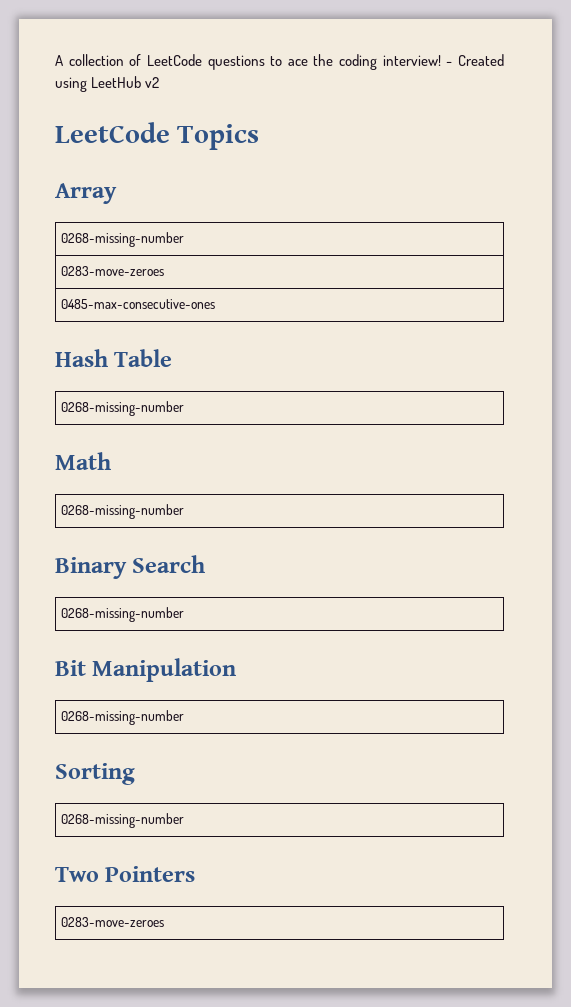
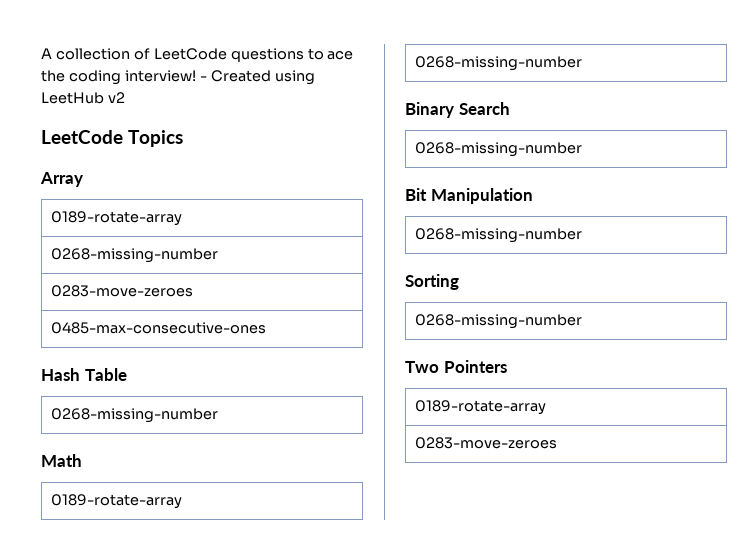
(117, 193) none -> [50,211,182,226] // 0189-rotate-array
(111, 461) none -> [50,494,182,509] // 0189-rotate-array
(196, 874) none -> [414,400,546,415] // 0189-rotate-array

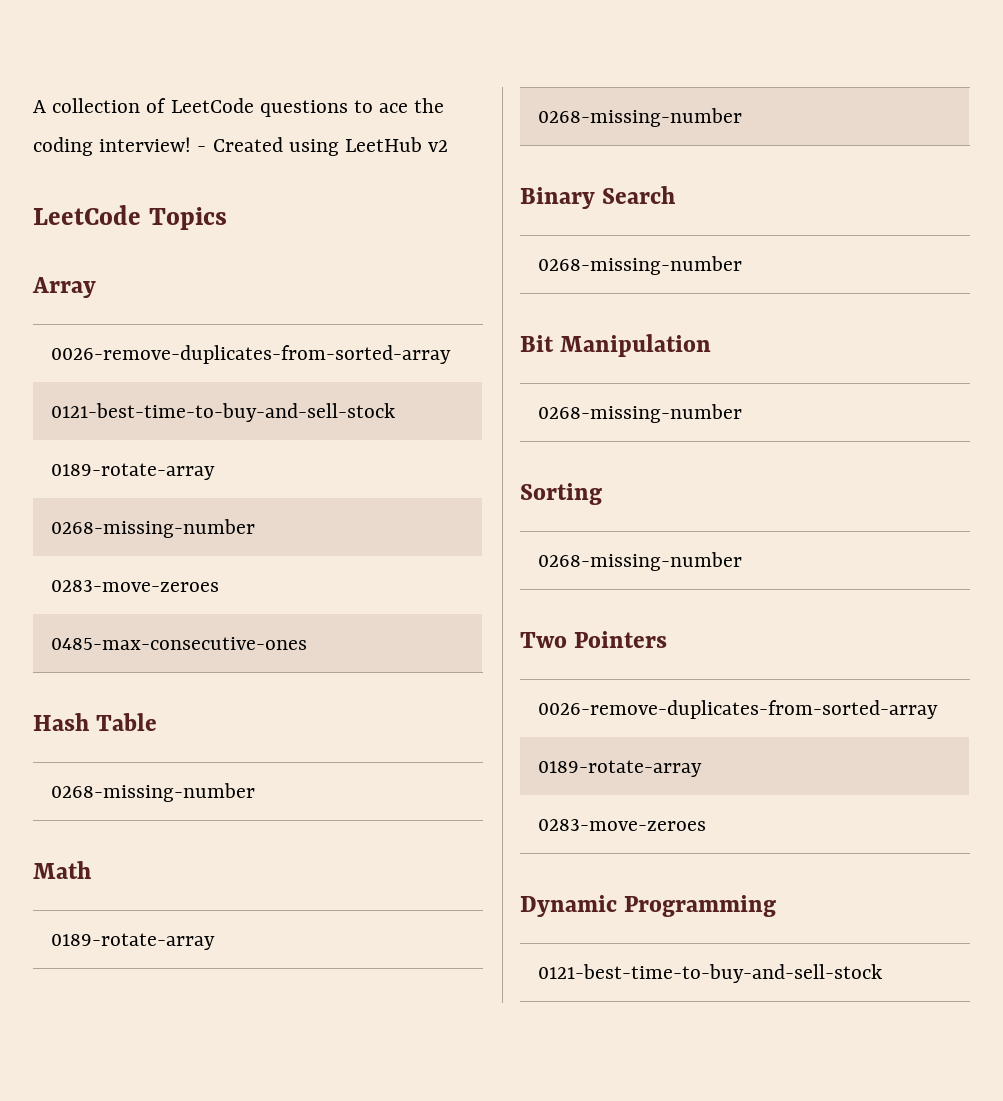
(83, 179) none -> [51,345,452,364] [51,403,396,422] // 0026-remove-duplicates-from-sorted-array // 0121-best-time-to-buy-and-sell-stock
(507, 366) none -> [538,700,939,719] // 0026-remove-duplicates-from-sorted-array
(557, 443) none -> [520,895,777,917] [538,964,883,983] // Dynamic Programming // 0121-best-time-to-buy-and-sell-stock

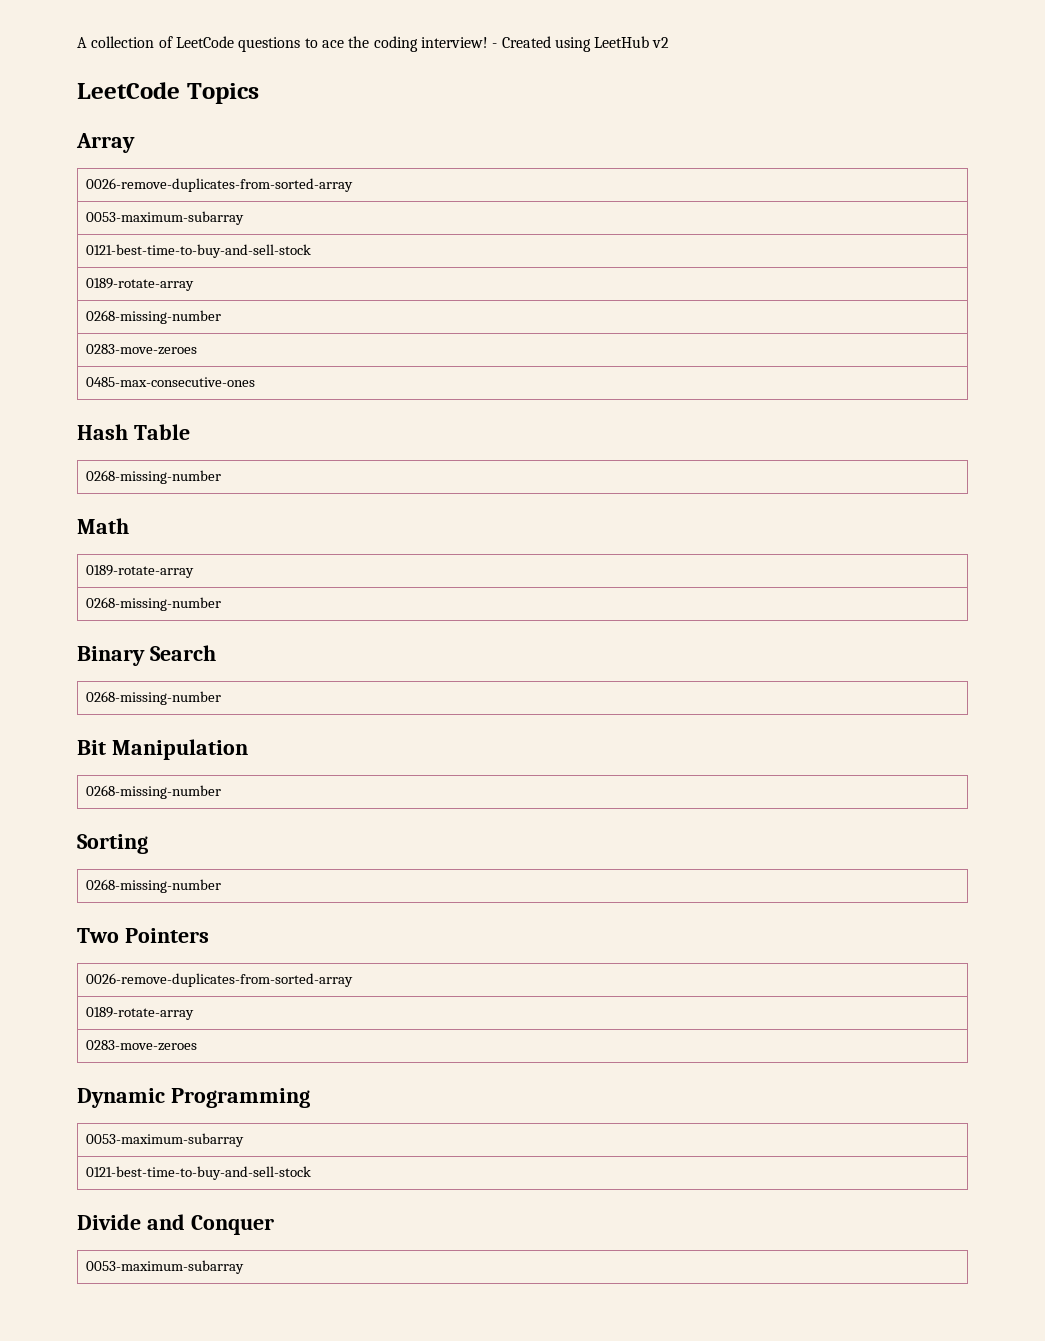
(452, 354) none -> [86,211,245,225] // 0053-maximum-subarray
[538,964,883,983] // 0121-best-time-to-buy-and-sell-stock -> [86,1133,245,1147] [86,1166,312,1180] [77,1214,274,1235] [86,1260,245,1274] // 0053-maximum-subarray // 0121-best-time-to-buy-and-sell-stock // Divide and Conquer // 0053-maximum-subarray

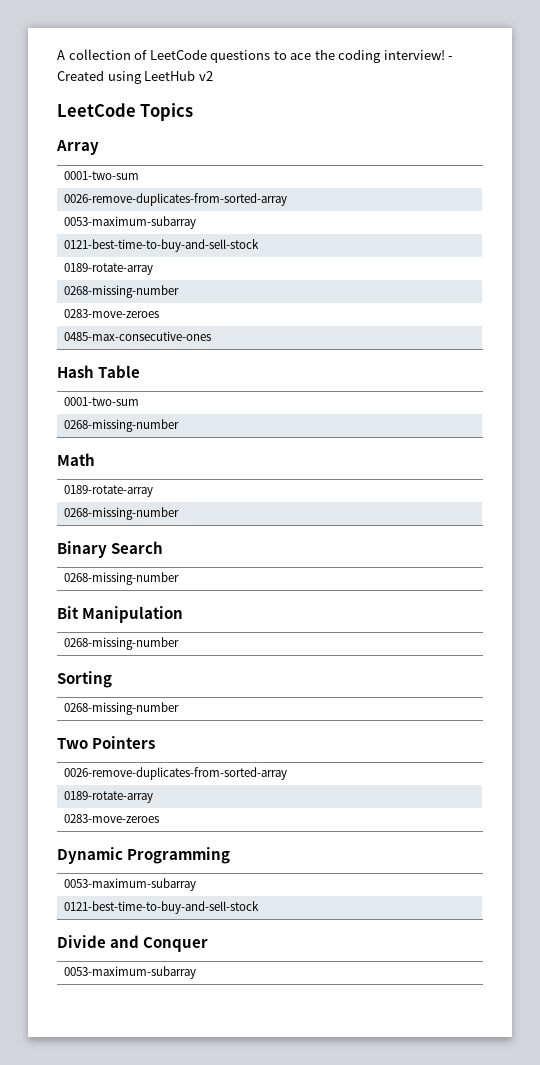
(135, 143) none -> [64,171,140,180] // 0001-two-sum
(190, 432) none -> [64,397,140,406] // 0001-two-sum

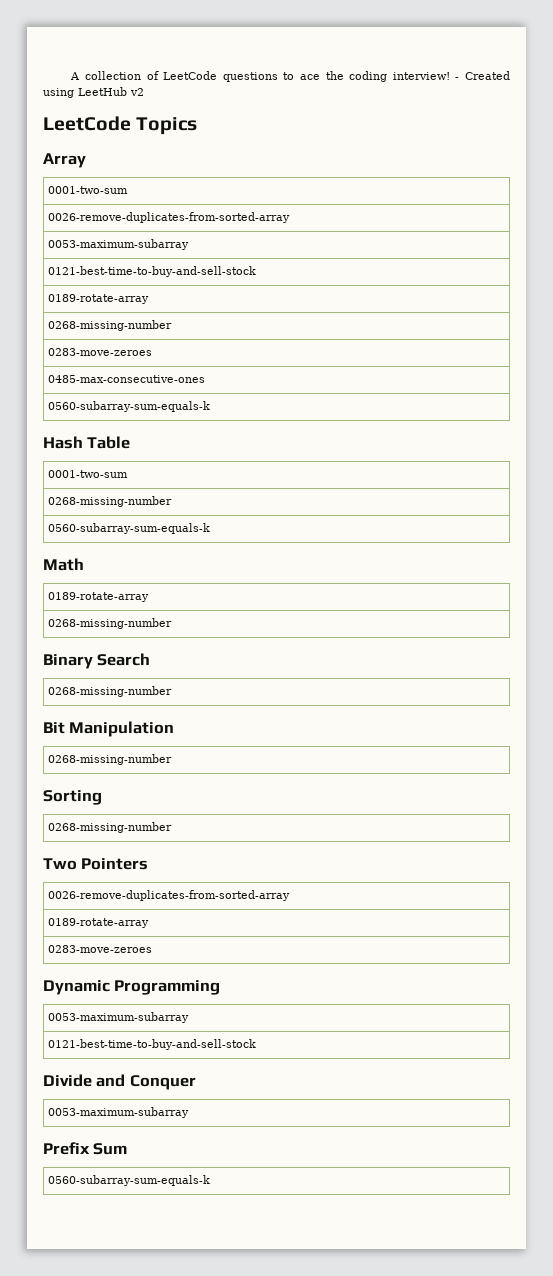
(212, 336) none -> [47,401,210,412] // 0560-subarray-sum-equals-k
(180, 425) none -> [47,523,210,534] // 0560-subarray-sum-equals-k
(197, 972) none -> [43,1142,128,1155] [47,1175,210,1186] // Prefix Sum // 0560-subarray-sum-equals-k

